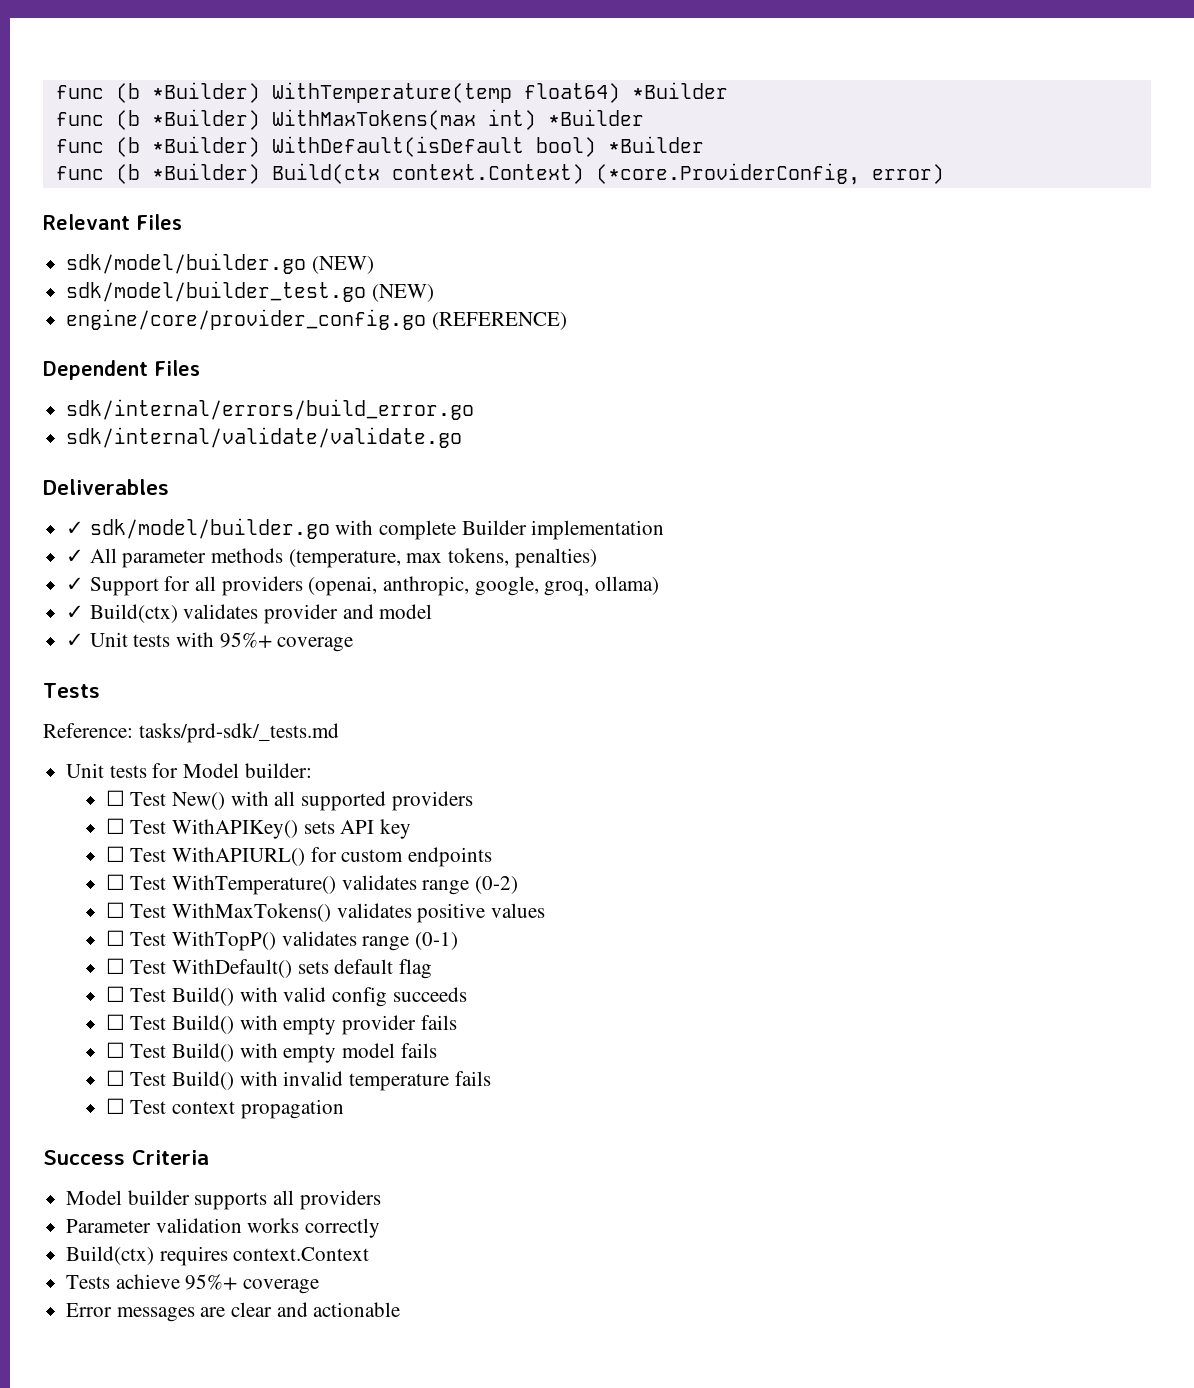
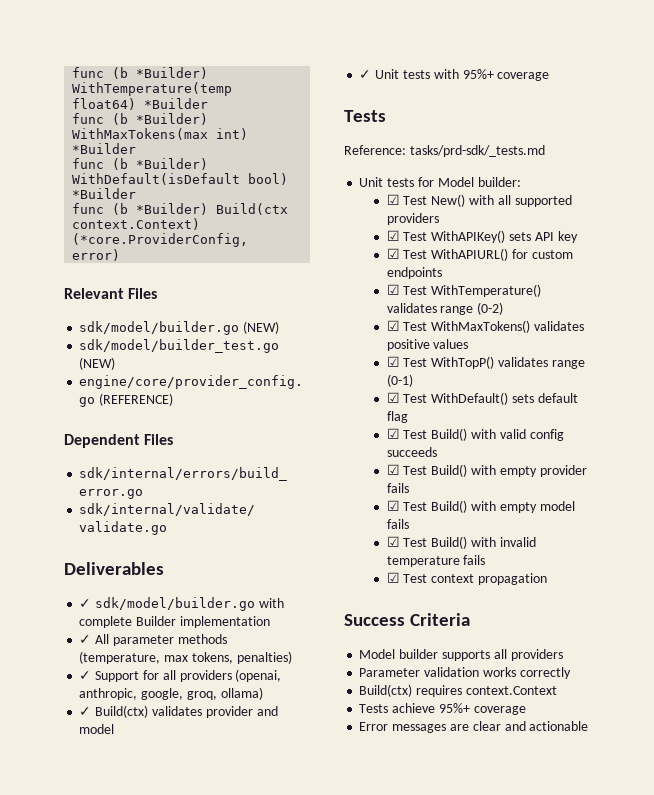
[105,790,125,806] ☐ -> [386,194,400,205] ☑
[105,818,125,834] ☐ -> [386,230,400,241] ☑
[105,846,125,862] ☐ -> [386,248,400,259] ☑
[105,874,125,890] ☐ -> [386,284,400,295] ☑
[105,902,125,918] ☐ -> [386,320,400,331] ☑
[105,930,125,946] ☐ -> [386,356,400,367] ☑
[105,958,125,974] ☐ -> [386,392,400,403] ☑
[105,986,125,1002] ☐ -> [386,428,400,439] ☑
[105,1014,125,1030] ☐ -> [386,464,400,475] ☑
[105,1042,125,1058] ☐ -> [386,500,400,511] ☑
[105,1070,125,1086] ☐ -> [386,536,400,547] ☑
[105,1098,125,1114] ☐ -> [386,572,400,583] ☑

